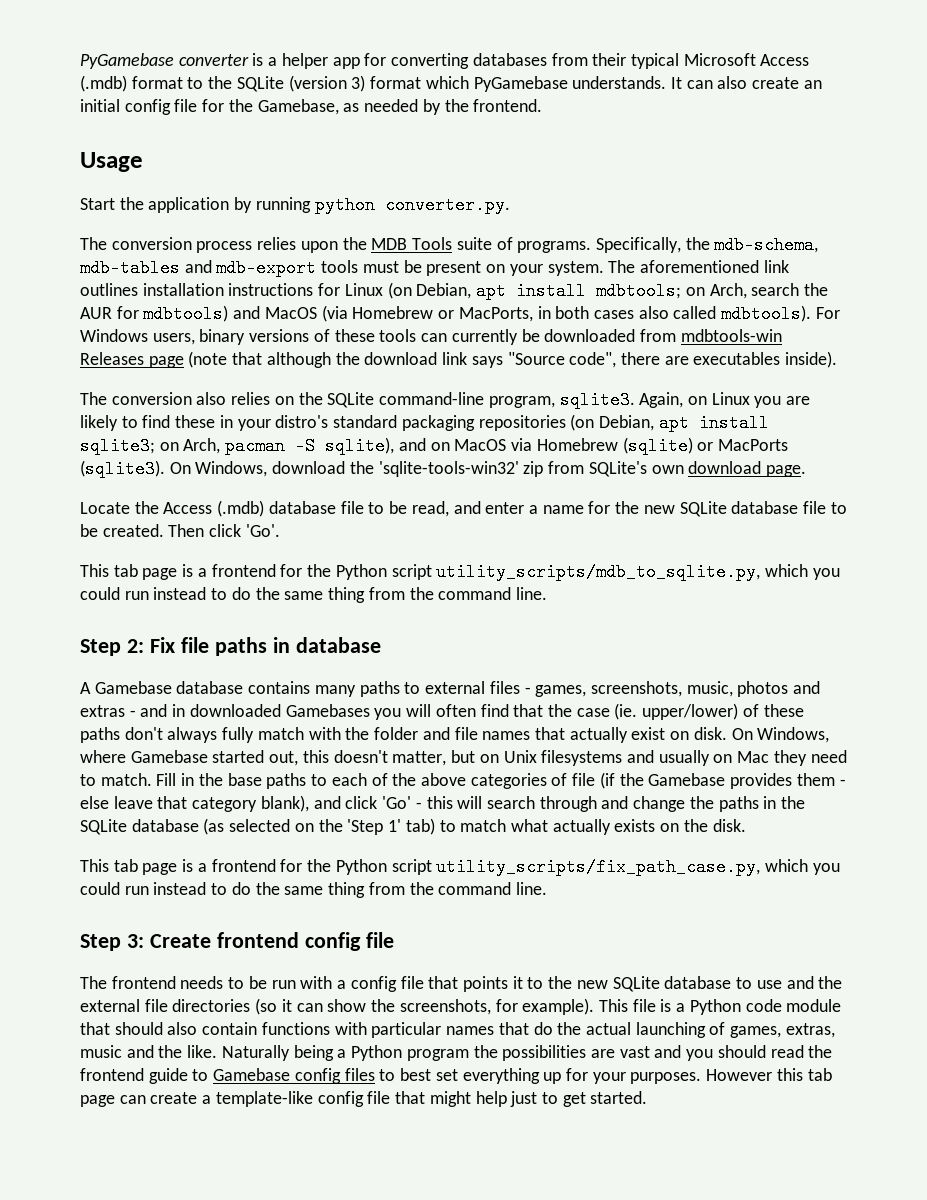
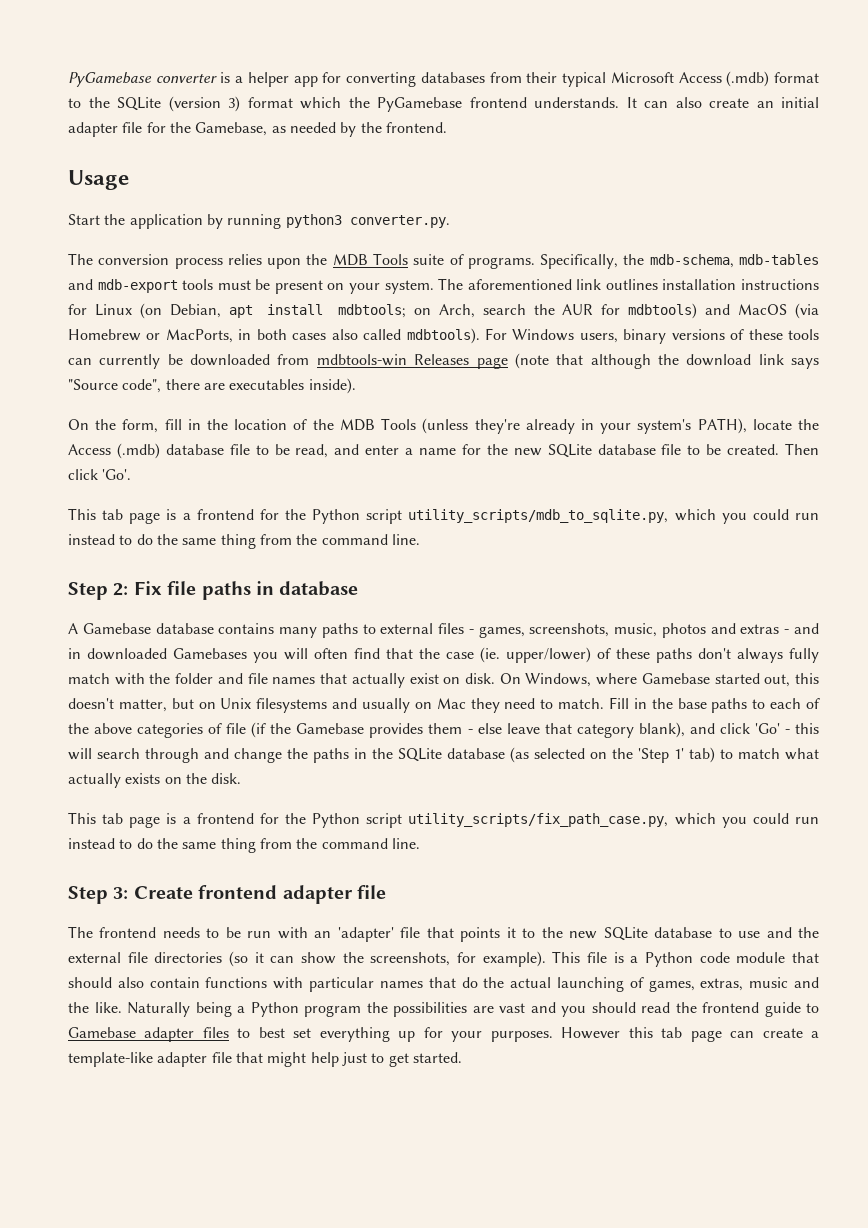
[473,76,568,92] PyGamebase -> [348,97,527,112] the PyGamebase frontend
[124,99,171,115] config -> [68,122,118,137] adapter
[314,196,375,214] python -> [285,214,342,228] python3
[80,391,811,409] [80,414,769,432] [80,437,788,455] [80,460,806,478] [80,502,130,514] The conversion also relies on the SQLite command-line program, sqlite3. Again, on Linux you are likely to find these in your distro's standard packaging repositories (on Debian, apt install sqlite3; on Arch, pacman -S sqlite), and on MacOS via Homebrew (sqlite) or MacPorts (sqlite3). On Windows, download the 'sqlite-tools-win32' zip from SQLite's own download page. // Locate -> [68,418,792,434] On the form, fill in the location of the MDB Tools (unless they're already in your system's PATH), locate
[304,932,361,951] config -> [282,885,353,904] adapter
[337,976,397,992] a config -> [314,927,394,942] an 'adapter'
[294,1068,341,1084] config -> [144,1027,195,1042] adapter
[317,1091,364,1107] config -> [157,1052,208,1067] adapter

